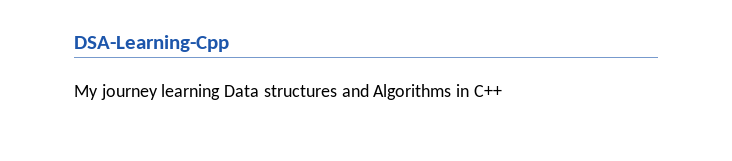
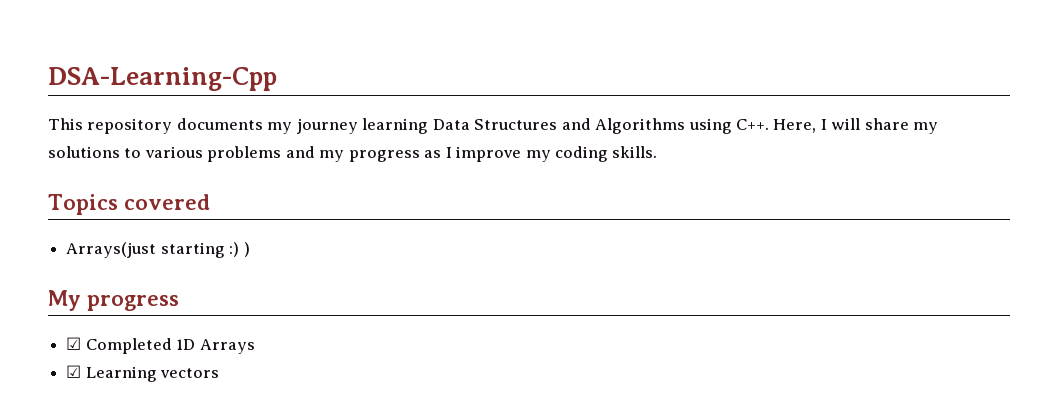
[74,85,98,100] My -> [48,118,293,134] This repository documents my
[263,85,337,97] structures -> [474,119,558,130] Structures
[456,84,502,97] in C++ -> [688,118,939,134] [48,146,658,162] [48,194,210,215] [66,242,250,258] [48,290,179,311] [66,337,255,354] [66,365,220,382] using C++. Here, I will share my solutions to various problems and my progress as I improve my coding skills. // Topics covered // Arrays(just starting :) ) // My progress // ☑ Completed 1D Arrays // ☑ Learning vectors

